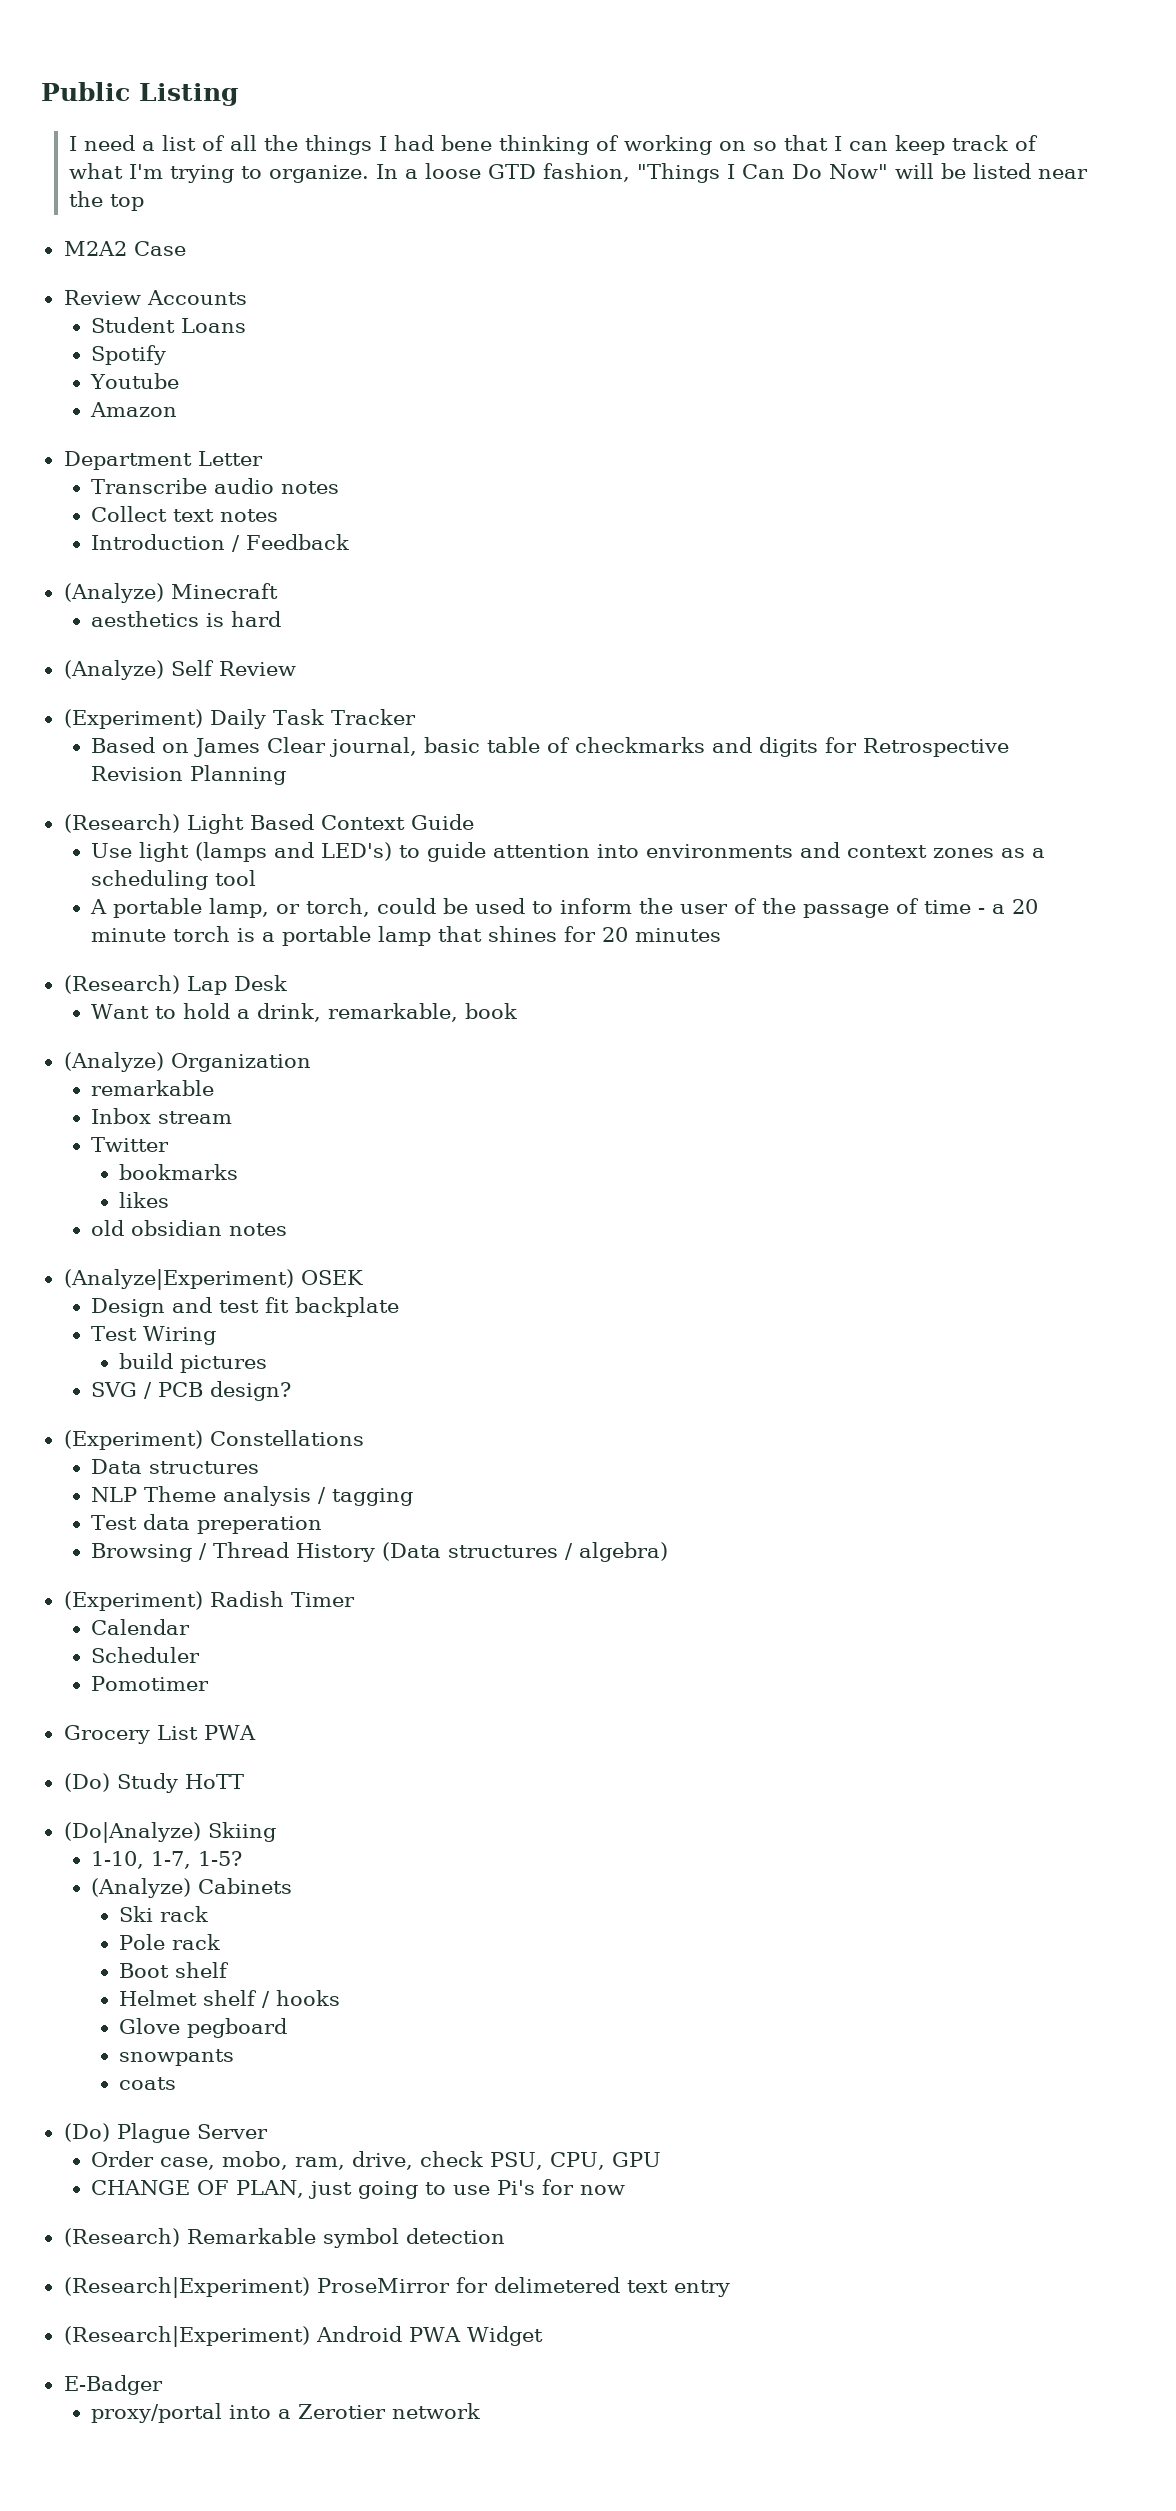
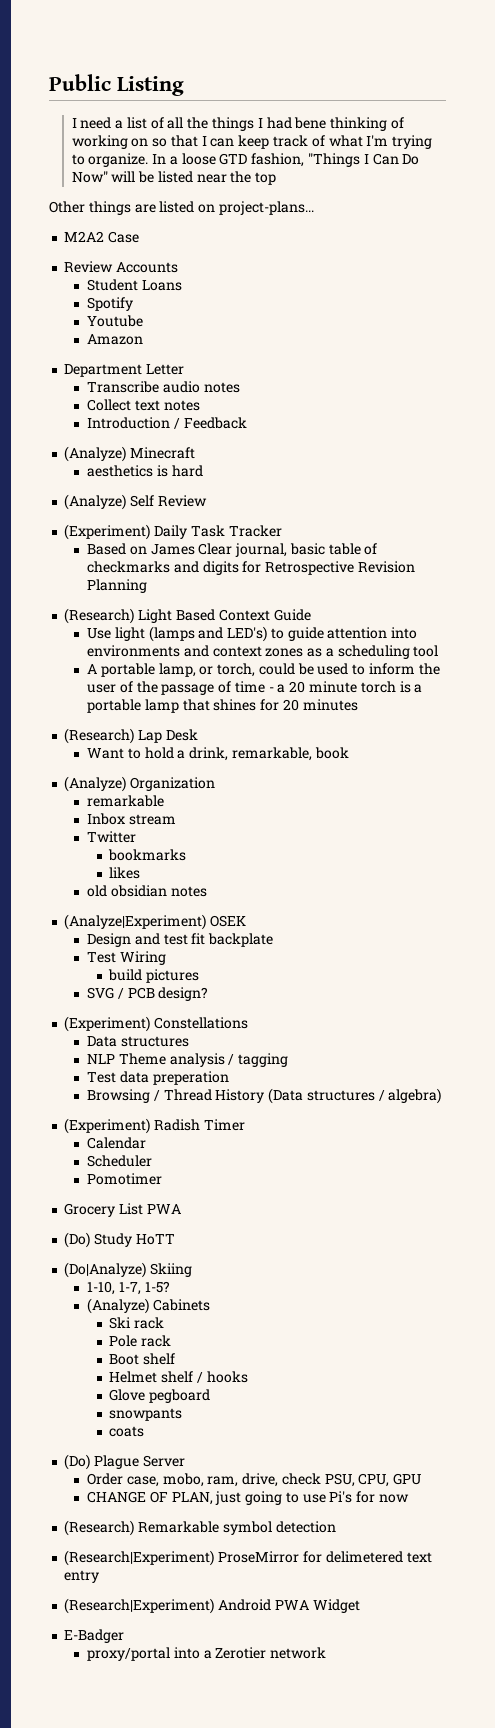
(144, 202) none -> [49,201,314,215] // Other things are listed on project-plans...

